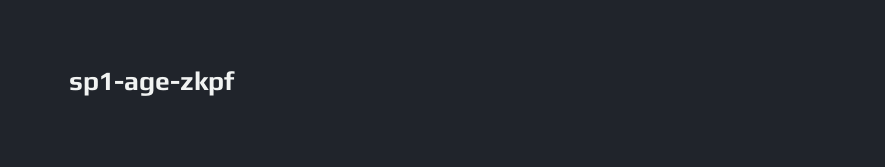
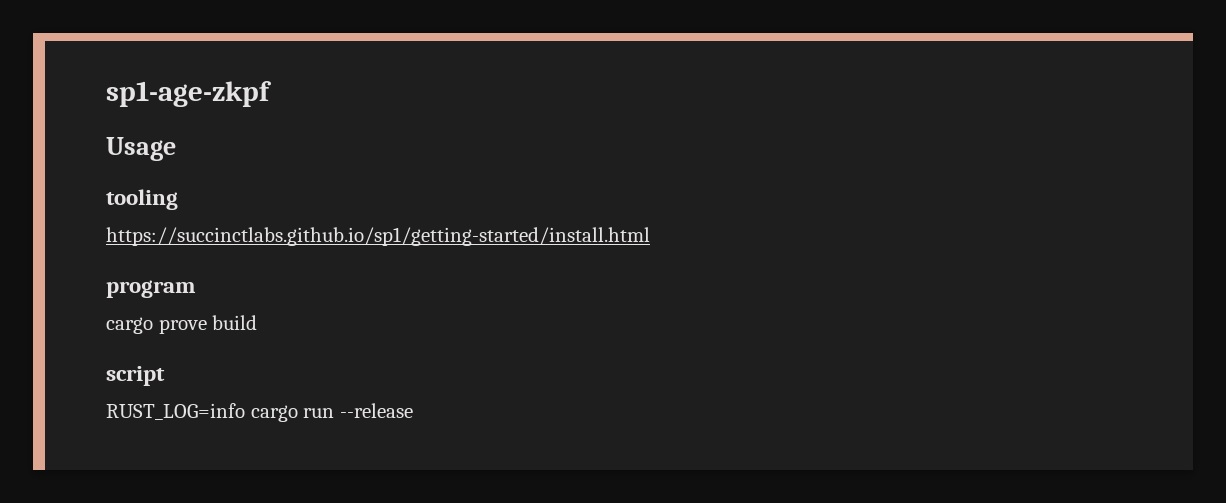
(235, 83) none -> [106,137,176,161] [106,189,178,210] [106,227,650,246] [106,280,196,298] [106,315,258,334] [106,366,165,386] [106,403,413,422] // Usage // tooling // https://succinctlabs.github.io/sp1/getting-started/install.html // program // cargo prove build // script // RUST_LOG=info cargo run --release

